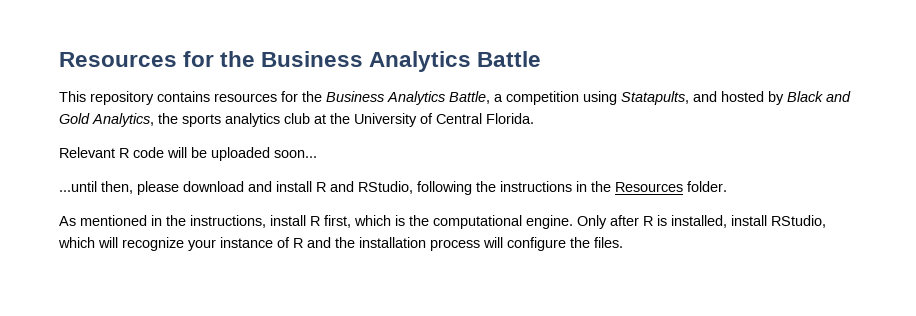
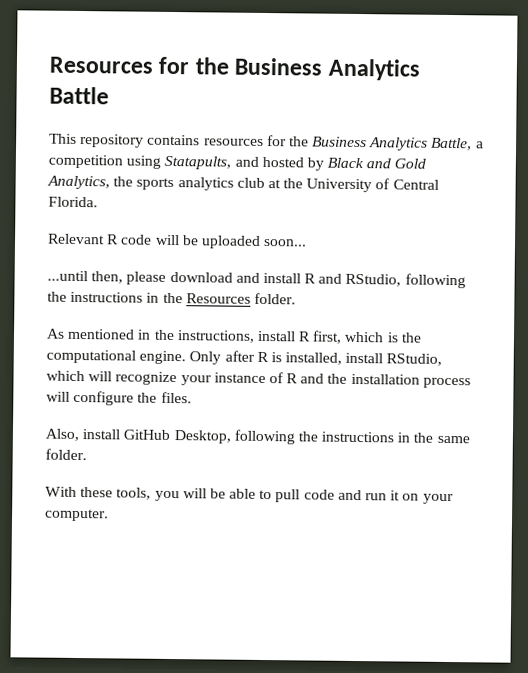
(623, 242) none -> [45,428,470,445] [45,448,87,461] [45,486,454,505] [44,508,109,522] // Also, install GitHub Desktop, following the instructions in the same folder. // With these tools, you will be able to pull code and run it on your computer.

